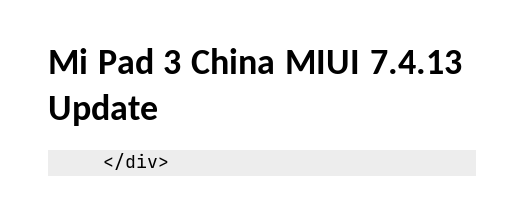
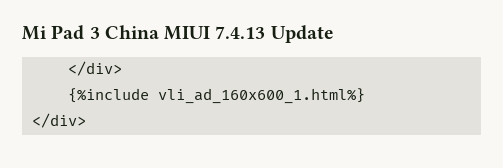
(170, 161) none -> [67,88,365,104] [31,113,86,128] // {%include vli_ad_160x600_1.html%} // </div>

